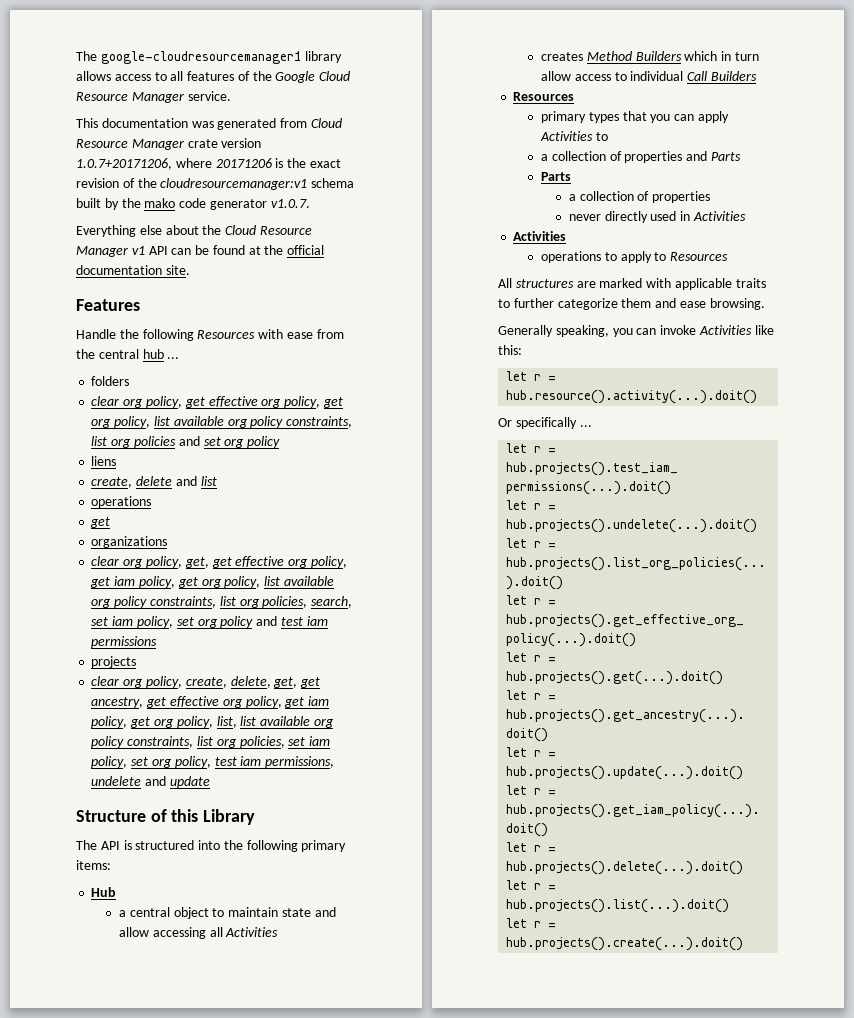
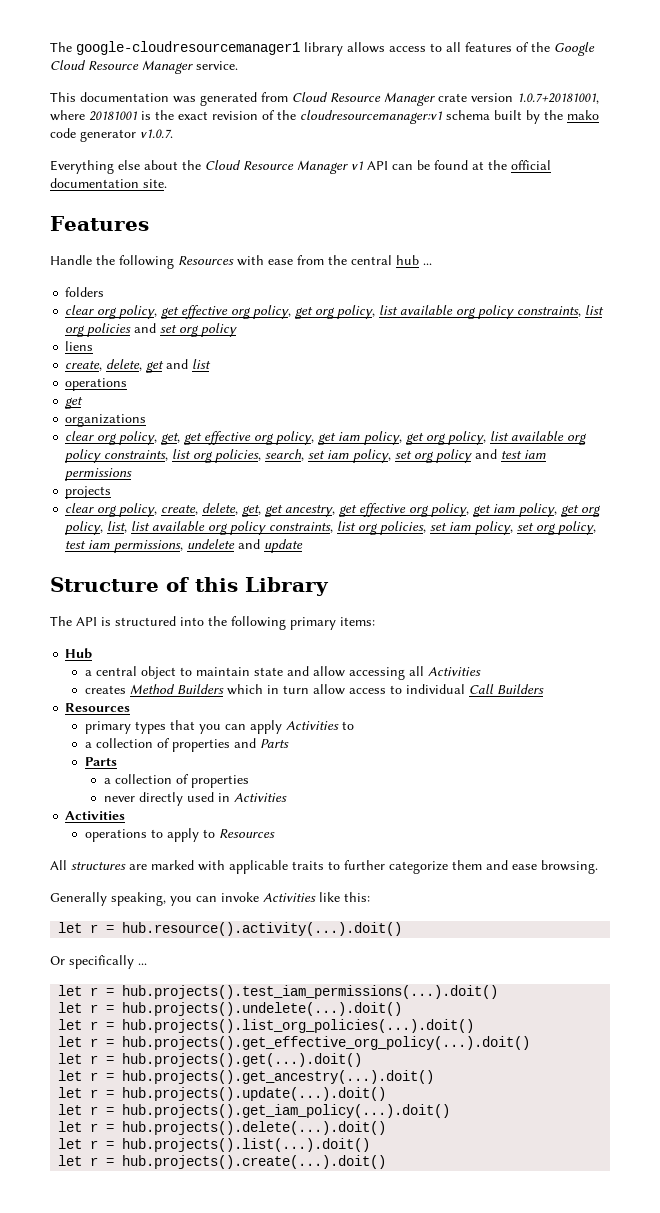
[76,158,272,170] 1.0.7+20171206, where 20171206 -> [517,93,599,104] [50,110,138,121] 1.0.7+20181001, where 20181001
[136,476,173,486] delete -> [106,359,165,373] delete, get

